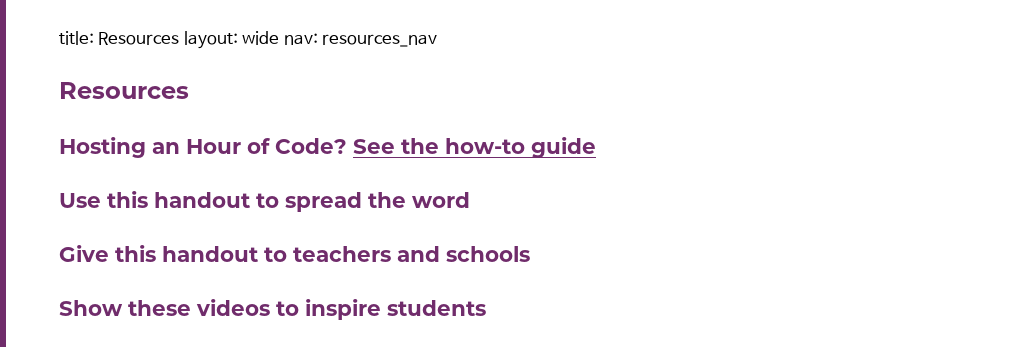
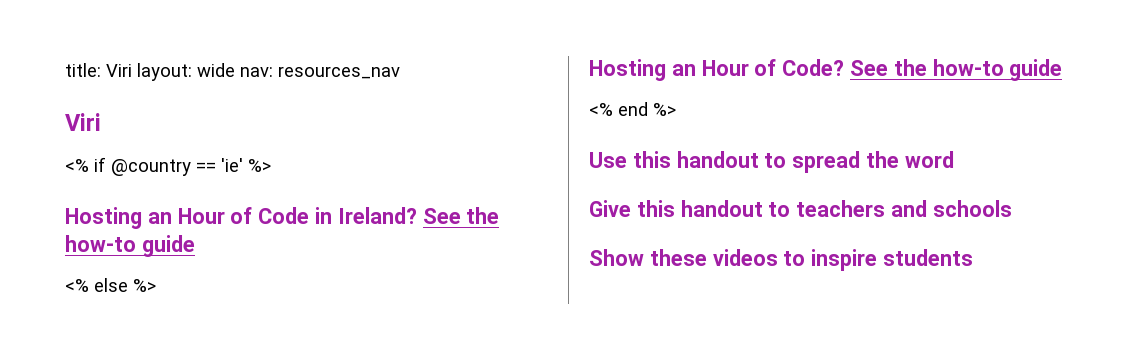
[98,32,180,45] Resources -> [106,64,132,77] Viri
[59,82,189,99] Resources -> [65,113,101,131] [65,157,271,176] [65,207,500,229] [65,235,195,257] [65,278,156,292] Viri // <% if @country == 'ie' %> // Hosting an Hour of Code in Ireland? See the how-to guide // <% else %>
(596, 147) none -> [589,102,676,116] // <% end %>

